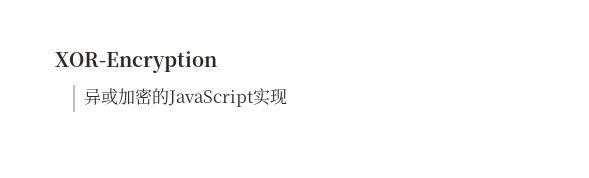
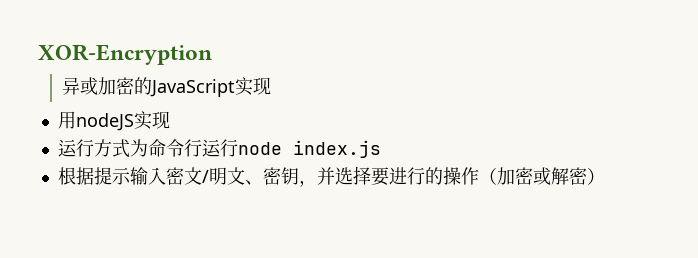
(288, 96) none -> [57,111,170,131] [57,139,381,158] [57,166,605,187] // 用nodeJS实现 // 运行方式为命令行运行node index.js // 根据提示输入密文/明文、密钥，并选择要进行的操作（加密或解密）

